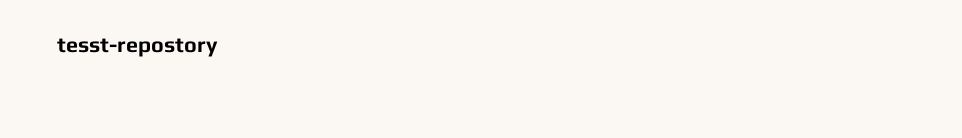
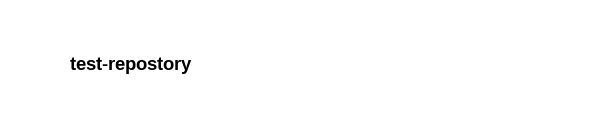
[57,38,218,57] tesst-repostory -> [70,57,192,74] test-repostory

